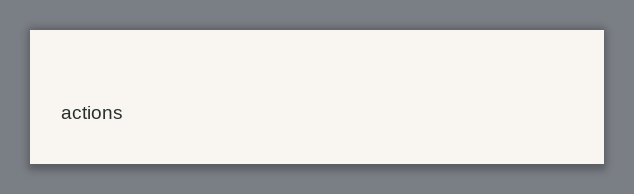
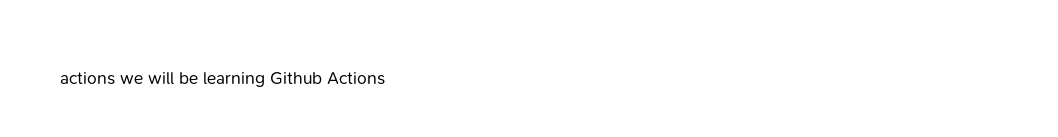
(123, 112) none -> [120,72,385,87] we will be learning Github Actions

